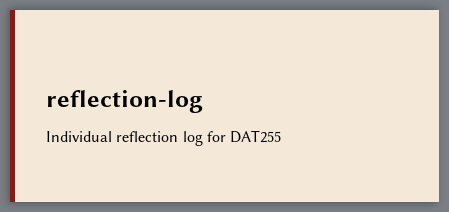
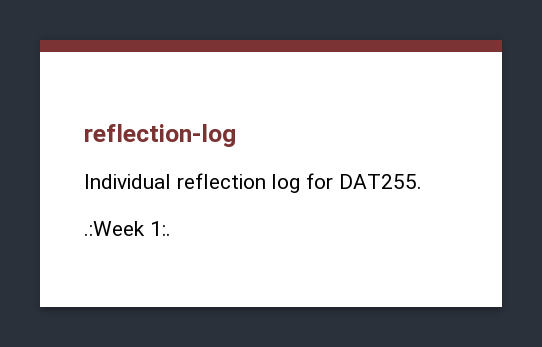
[230,130,282,143] DAT255 -> [338,174,422,189] [84,221,171,236] DAT255. // .:Week 1:.

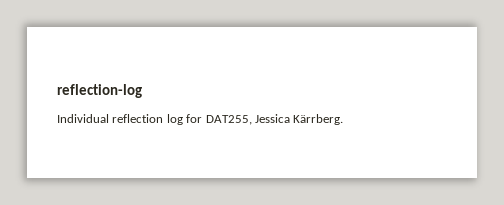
[338,174,422,189] [84,221,171,236] DAT255. // .:Week 1:. -> [205,114,344,125] DAT255, Jessica Kärrberg.

